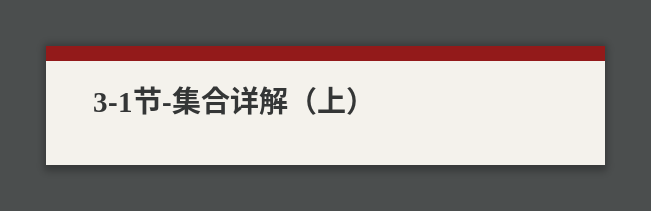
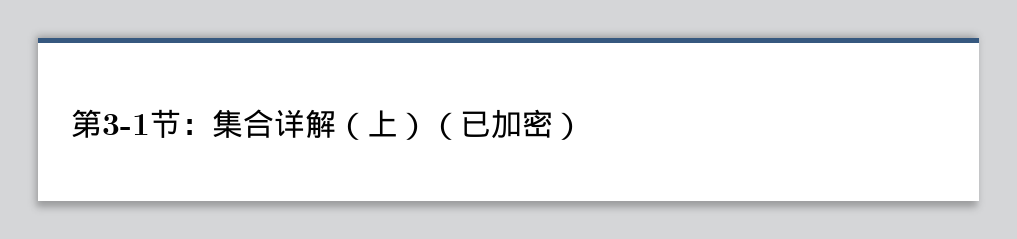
[93,86,172,115] 3-1节- -> [71,109,212,138] 第3-1节：
(375, 101) none -> [429,109,584,140] （已加密）

